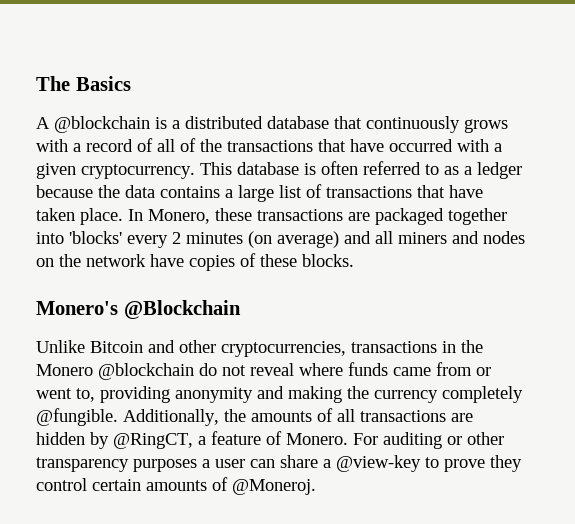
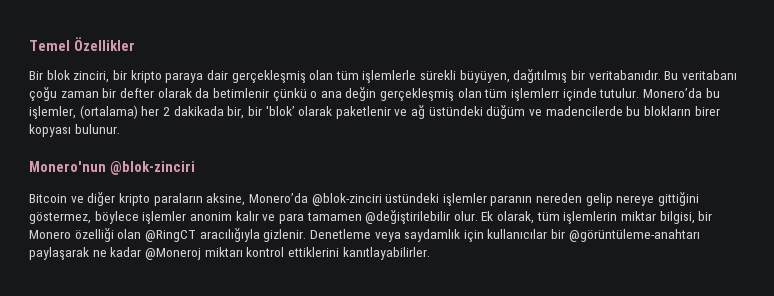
[36,76,131,91] [36,116,508,133] [36,138,502,152] [36,161,522,179] [36,184,483,202] [36,208,507,225] [36,231,525,248] [36,253,354,271] [36,300,241,319] [36,340,483,357] [36,362,491,380] [36,386,523,403] [36,408,473,426] [36,431,504,449] [36,455,522,472] [36,477,316,495] The Basics // A @blockchain is a distributed database that continuously grows with a record of all of the transactions that have occurred with a given cryptocurrency. This database is often referred to as a ledger because the data contains a large list of transactions that have taken place. In Monero, these transactions are packaged together into 'blocks' every 2 minutes (on average) and all miners and nodes on the network have copies of these blocks. // Monero's @Blockchain // Unlike Bitcoin and other cryptocurrencies, transactions in the Monero @blockchain do not reveal where funds came from or went to, providing anonymity and making the currency completely @fungible. Additionally, the amounts of all transactions are hidden by @RingCT, a feature of Monero. For auditing or other transparency purposes a user can share a @view-key to prove they control certain amounts of @Moneroj. -> [29,37,135,51] [29,69,737,83] [29,87,720,101] [29,105,720,119] [29,124,120,137] [29,161,195,175] [29,192,700,206] [29,210,713,224] [29,228,700,242] [29,247,430,260] Temel Özellikler // Bir blok zinciri, bir kripto paraya dair gerçekleşmiş olan tüm işlemlerle sürekli büyüyen, dağıtılmış bir veritabanıdır. Bu veritabanı çoğu zaman bir defter olarak da betimlenir çünkü o ana değin gerçekleşmiş olan tüm işlemlerr içinde tutulur. Monero’da bu işlemler, (ortalama) her 2 dakikada bir, bir 'blok’ olarak paketlenir ve ağ üstündeki düğüm ve madencilerde bu blokların birer kopyası bulunur. // Monero'nun @blok-zinciri // Bitcoin ve diğer kripto paraların aksine, Monero’da @blok-zinciri üstündeki işlemler paranın nereden gelip nereye gittiğini göstermez, böylece işlemler anonim kalır ve para tamamen @değiştirilebilir olur. Ek olarak, tüm işlemlerin miktar bilgisi, bir Monero özelliği olan @RingCT aracılığıyla gizlenir. Denetleme veya saydamlık için kullanıcılar bir @görüntüleme-anahtarı paylaşarak ne kadar @Moneroj miktarı kontrol ettiklerini kanıtlayabilirler.

